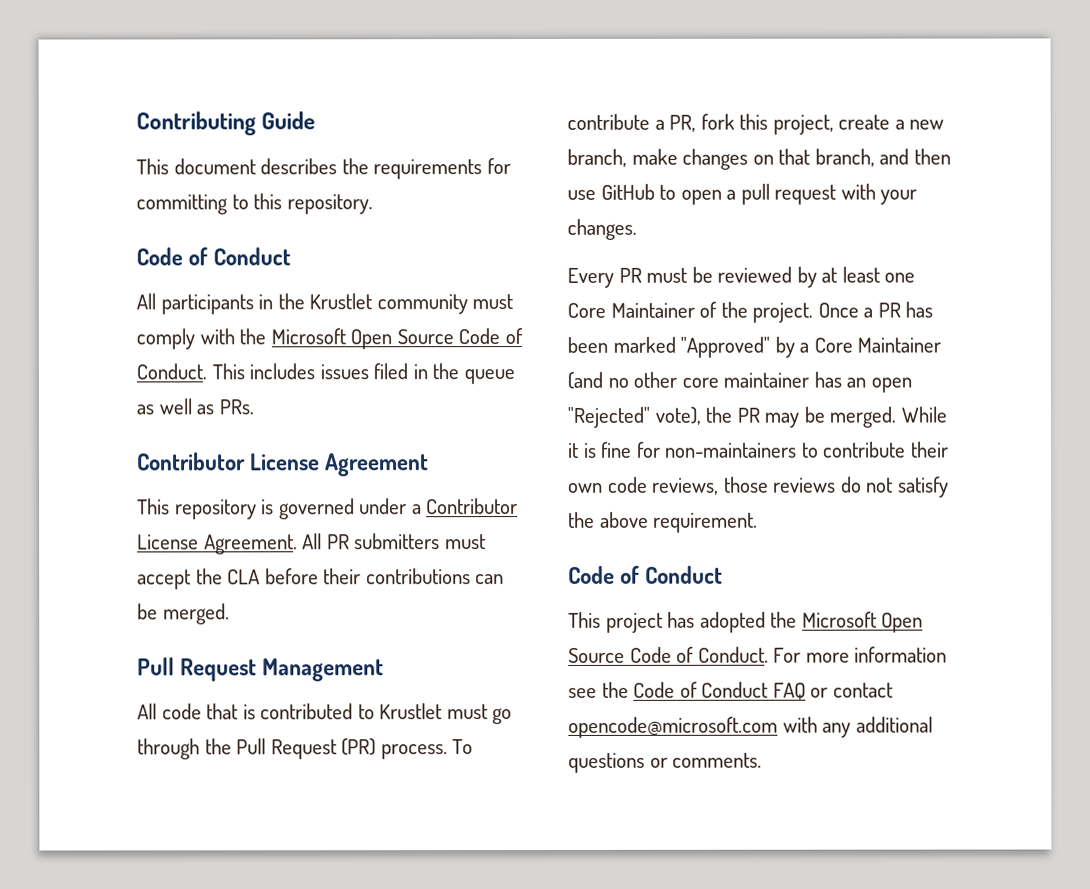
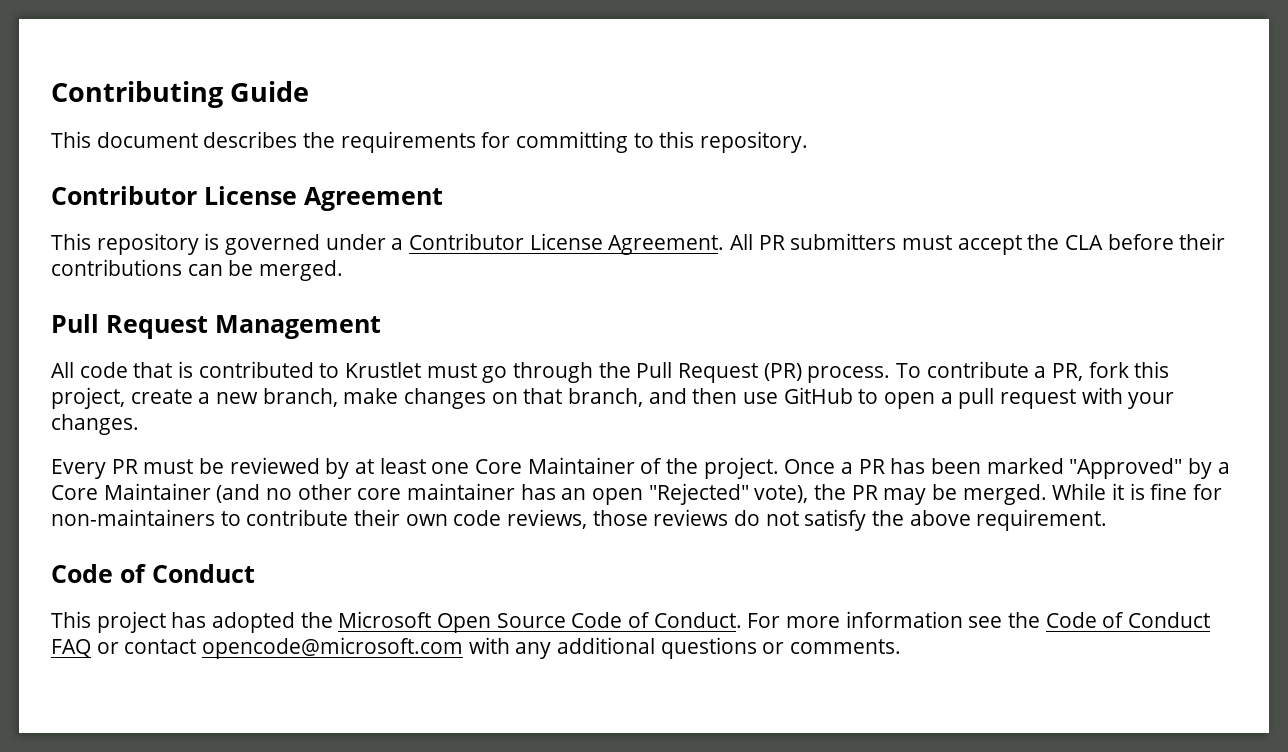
[136,247,292,266] [136,293,514,315] [136,328,523,350] [136,363,515,385] [136,398,254,415] // Code of Conduct // All participants in the Krustlet community must comply with the Microsoft Open Source Code of Conduct. This includes issues filed in the queue as well as PRs. -> (809, 142) none

